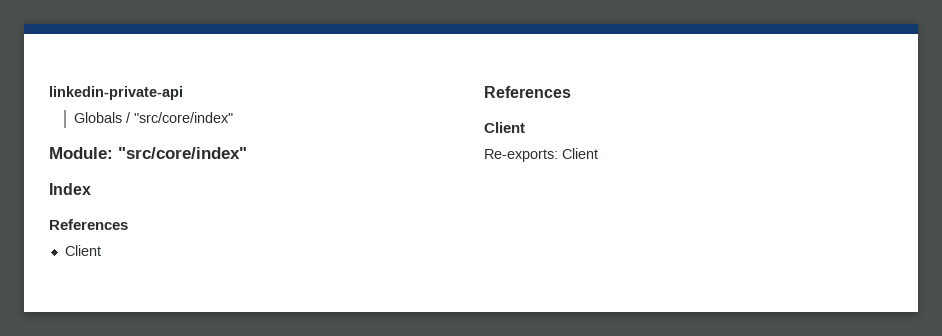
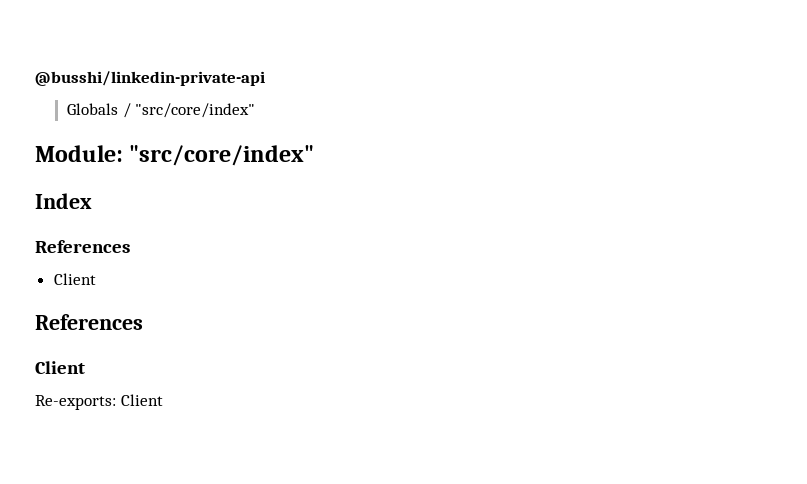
[49,86,183,100] linkedin-private-api -> [35,71,265,86] @busshi/linkedin-private-api

